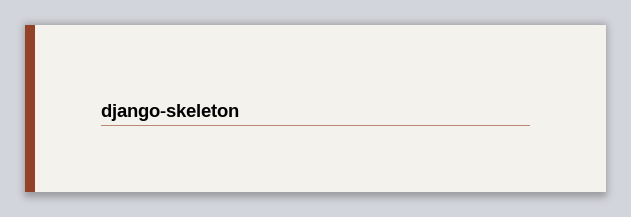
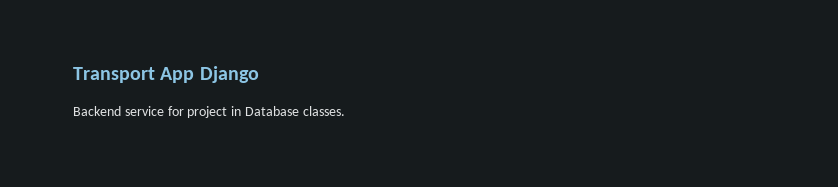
[101,104,239,121] django-skeleton -> [73,66,259,83] [73,106,345,118] Transport App Django // Backend service for project in Database classes.

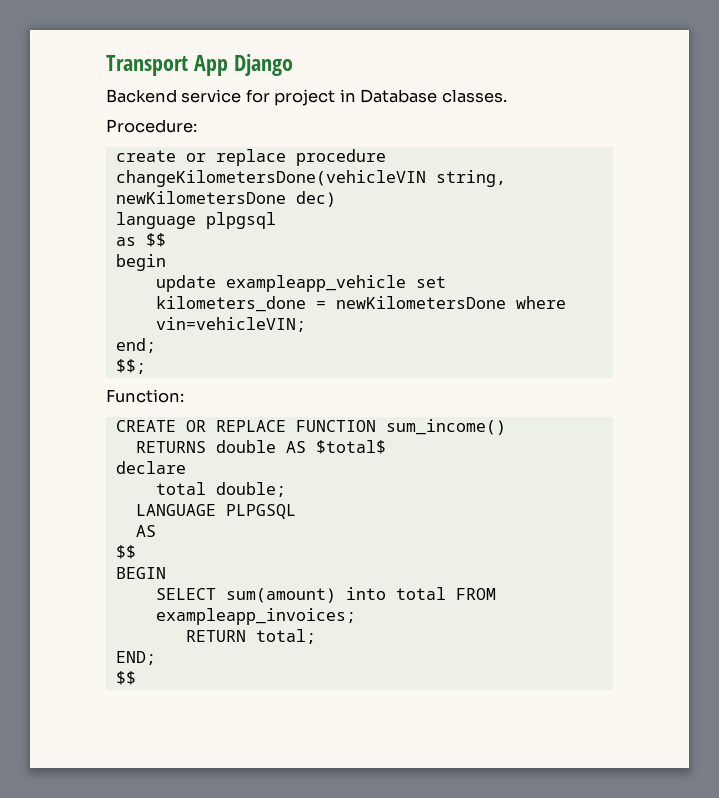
(345, 111) none -> [106,119,197,133] [115,149,386,166] [115,170,506,187] [115,191,336,207] [115,212,276,229] [115,233,166,247] [115,254,166,271] [155,275,446,292] [155,296,566,312] [155,317,306,332] [115,338,156,353] [115,359,146,374] [106,389,184,403] [115,419,506,435] [135,440,386,454] [115,461,186,474] [155,482,286,497] [135,504,296,519] [135,525,156,537] [115,545,136,559] [115,567,166,579] [155,587,496,603] [155,608,356,625] [185,629,316,644] [115,651,156,665] [115,671,136,685] // Procedure: // create or replace procedure changeKilometersDone(vehicleVIN string, newKilometersDone dec) // language plpgsql // as $$ // begin // update exampleapp_vehicle set kilometers_done = newKilometersDone where vin=vehicleVIN; // end; // $$; // Function: // CREATE OR REPLACE FUNCTION sum_income() // RETURNS double AS $total$ // declare // total double; // LANGUAGE PLPGSQL // AS // $$ // BEGIN // SELECT sum(amount) into total FROM exampleapp_invoices; // RETURN total; // END; // $$

